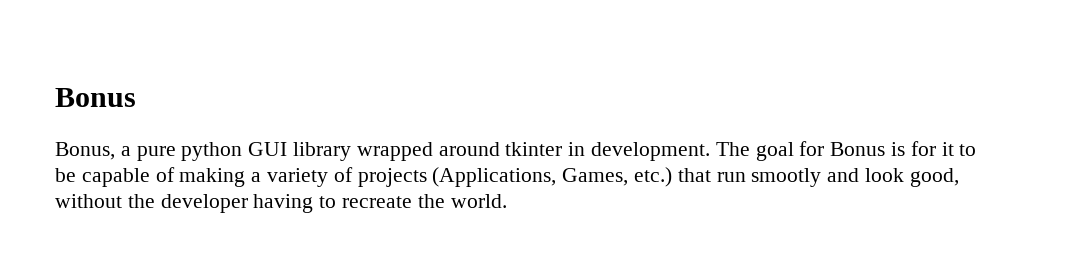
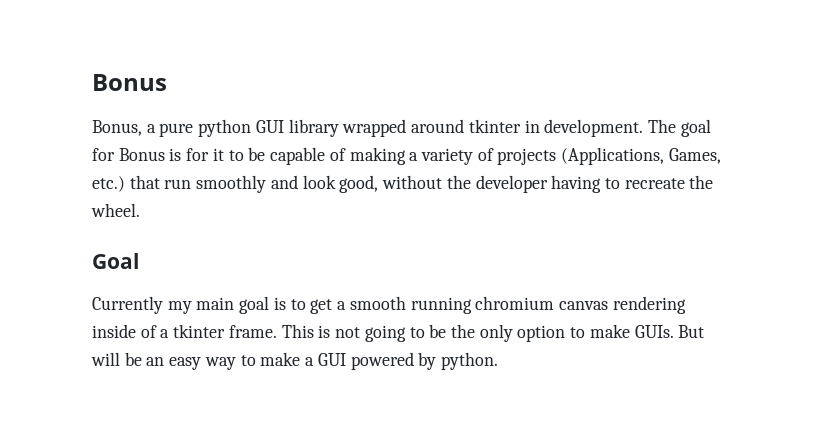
[751,168,822,187] smootly -> [196,175,267,193] smoothly
[450,194,507,208] world. -> [91,203,140,217] [92,253,139,269] [92,296,686,314] [92,324,705,342] [91,352,498,370] wheel. // Goal // Currently my main goal is to get a smooth running chromium canvas rendering inside of a tkinter frame. This is not going to be the only option to make GUIs. But will be an easy way to make a GUI powered by python.

